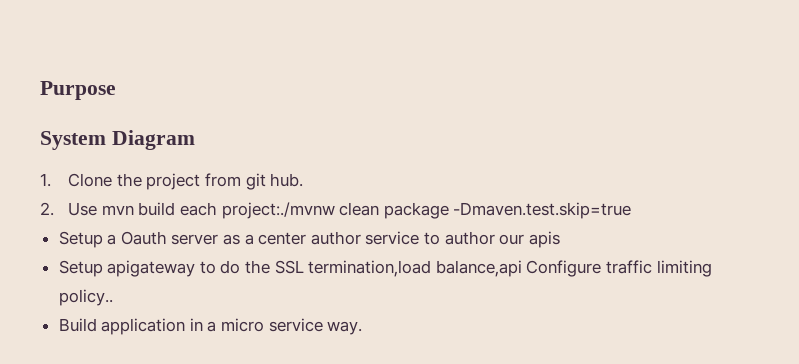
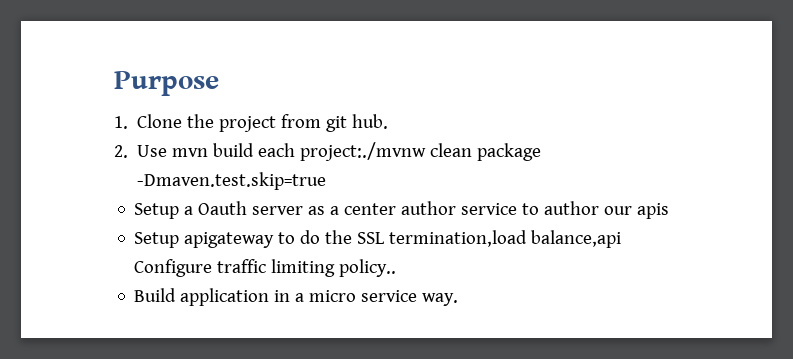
[40,130,195,150] // System Diagram -> (219, 83) none

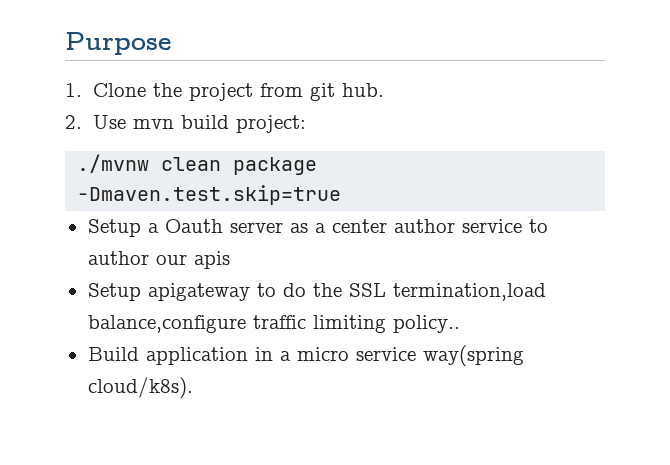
[258,142,427,161] each project:./mvnw -> [235,115,306,133] [77,154,150,173] project: // ./mvnw
[531,230,622,248] [134,259,213,277] balance,api Configure -> [87,315,246,333] balance,configure
[422,293,459,306] way. -> [422,345,524,367] [87,377,193,399] way(spring cloud/k8s).

